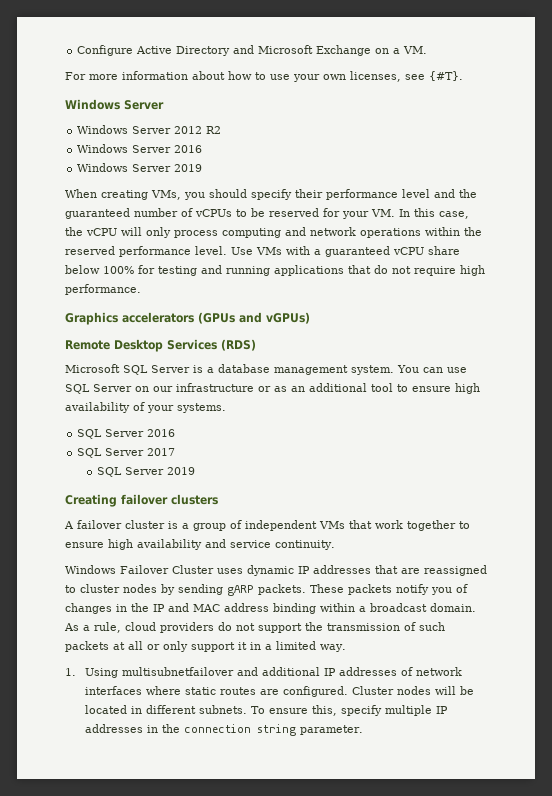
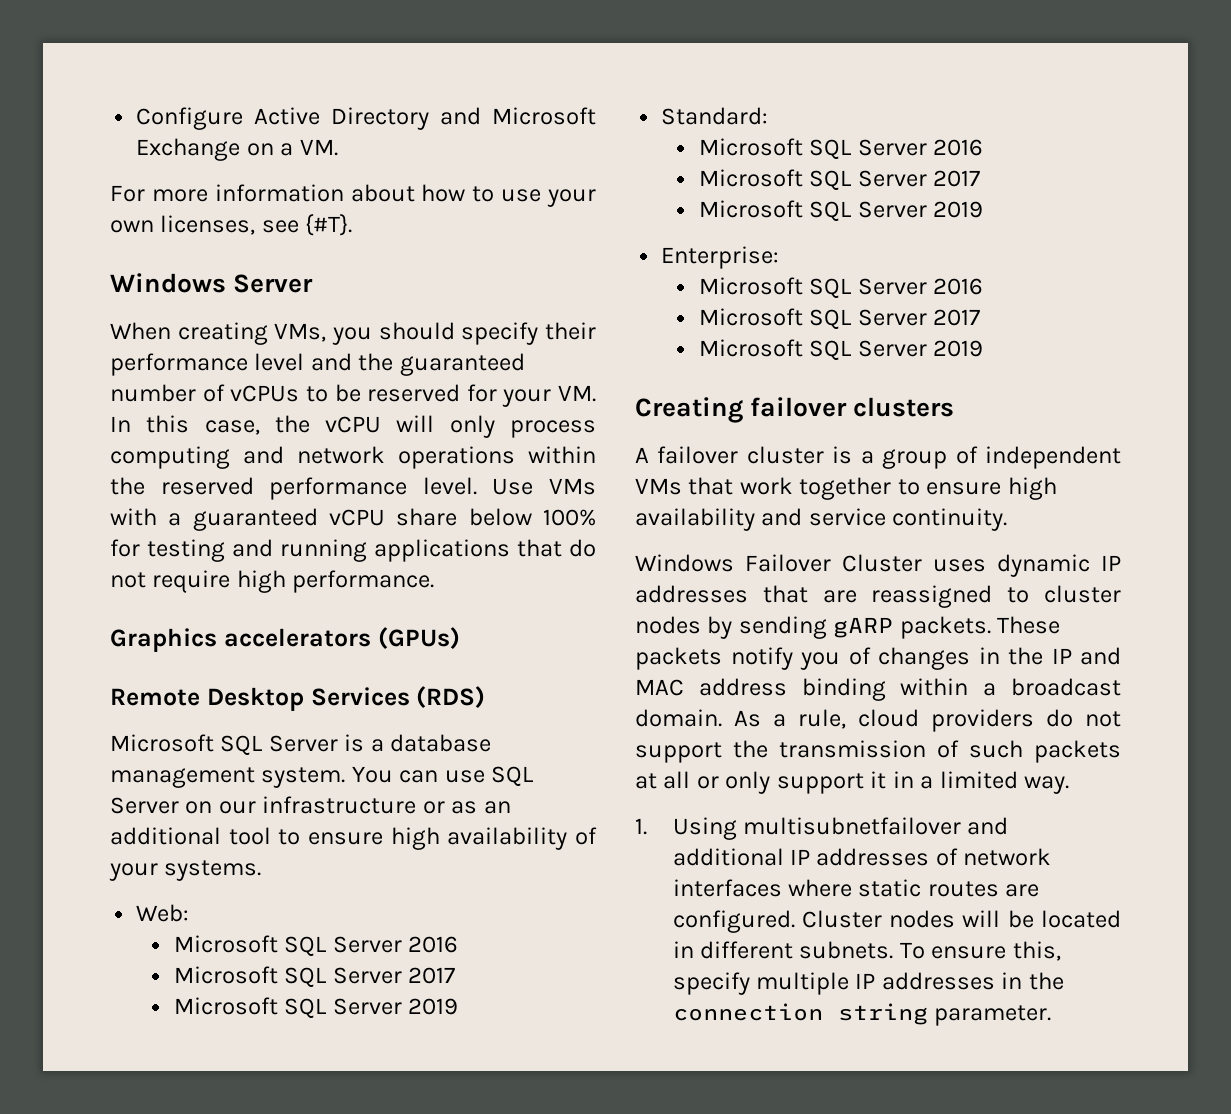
[77,125,222,134] [77,144,203,153] [77,163,203,172] // Windows Server 2012 R2 // Windows Server 2016 // Windows Server 2019 -> (314, 283) none
[198,312,310,324] (GPUs and vGPUs) -> [377,627,460,649] (GPUs)
[77,429,176,439] [77,448,176,458] SQL Server 2016 // SQL Server 2017 // -> [136,904,190,922] [173,935,459,957] [173,966,456,988] [173,997,459,1019] [661,107,769,125] [698,138,984,160] [698,169,981,191] [698,200,984,222] [661,246,780,269] [698,277,984,299] [698,308,981,330] [698,339,803,357] Web: // Microsoft SQL Server 2016 // Microsoft SQL Server 2017 // Microsoft SQL Server 2019 // Standard: // Microsoft SQL Server 2016 // Microsoft SQL Server 2017 // Microsoft SQL Server 2019 // Enterprise: // Microsoft SQL Server 2016 // Microsoft SQL Server 2017 // Microsoft

